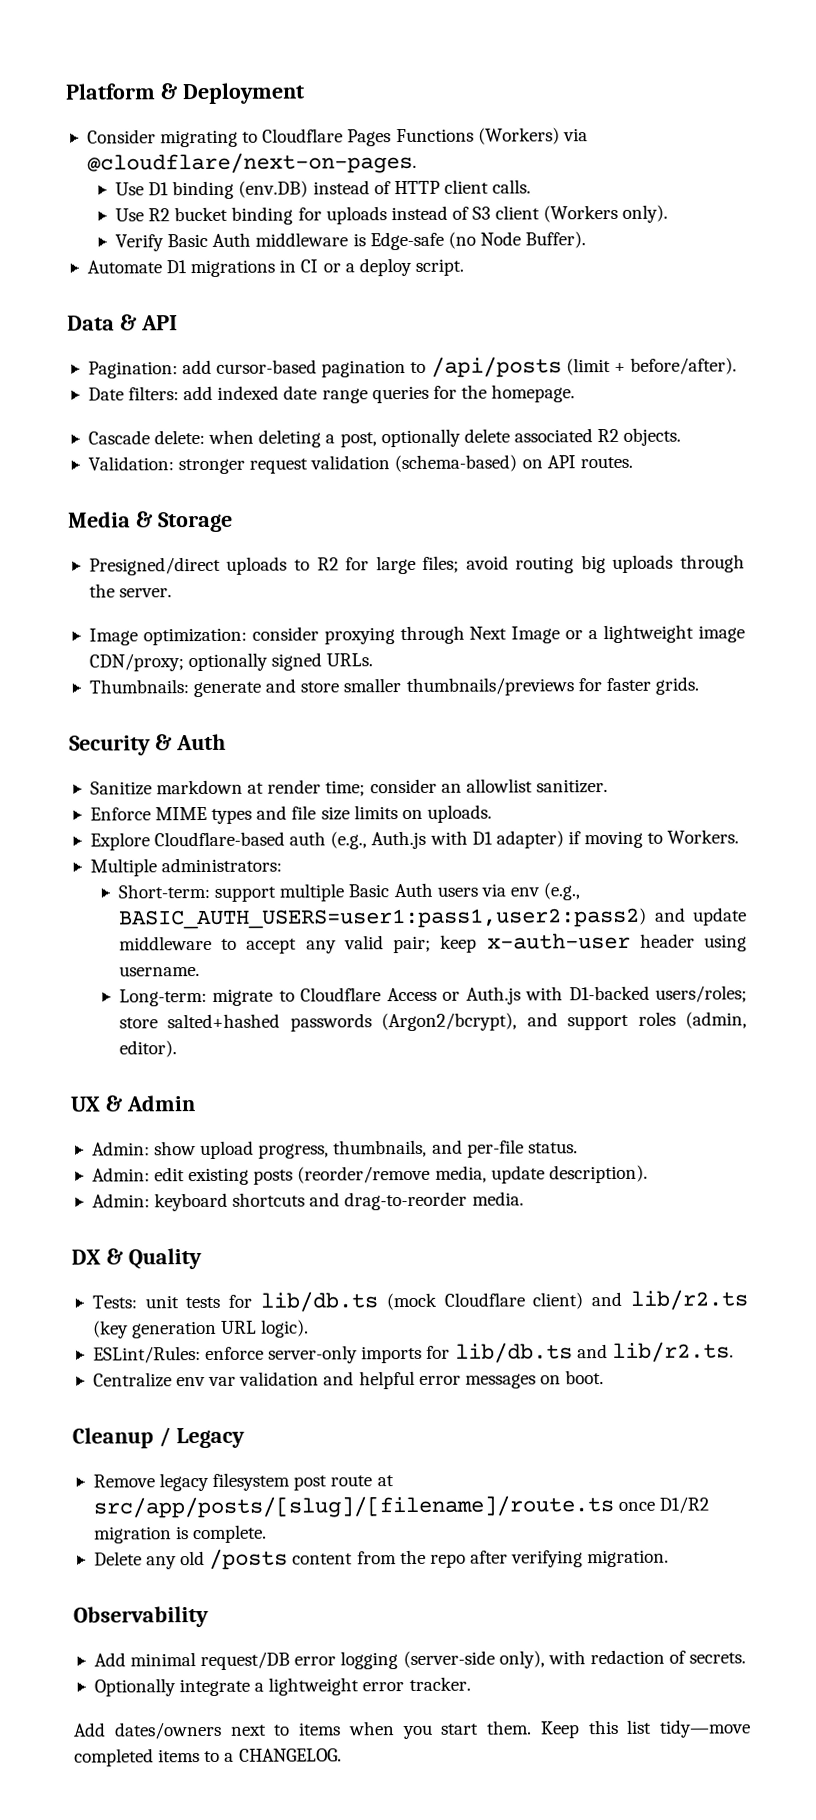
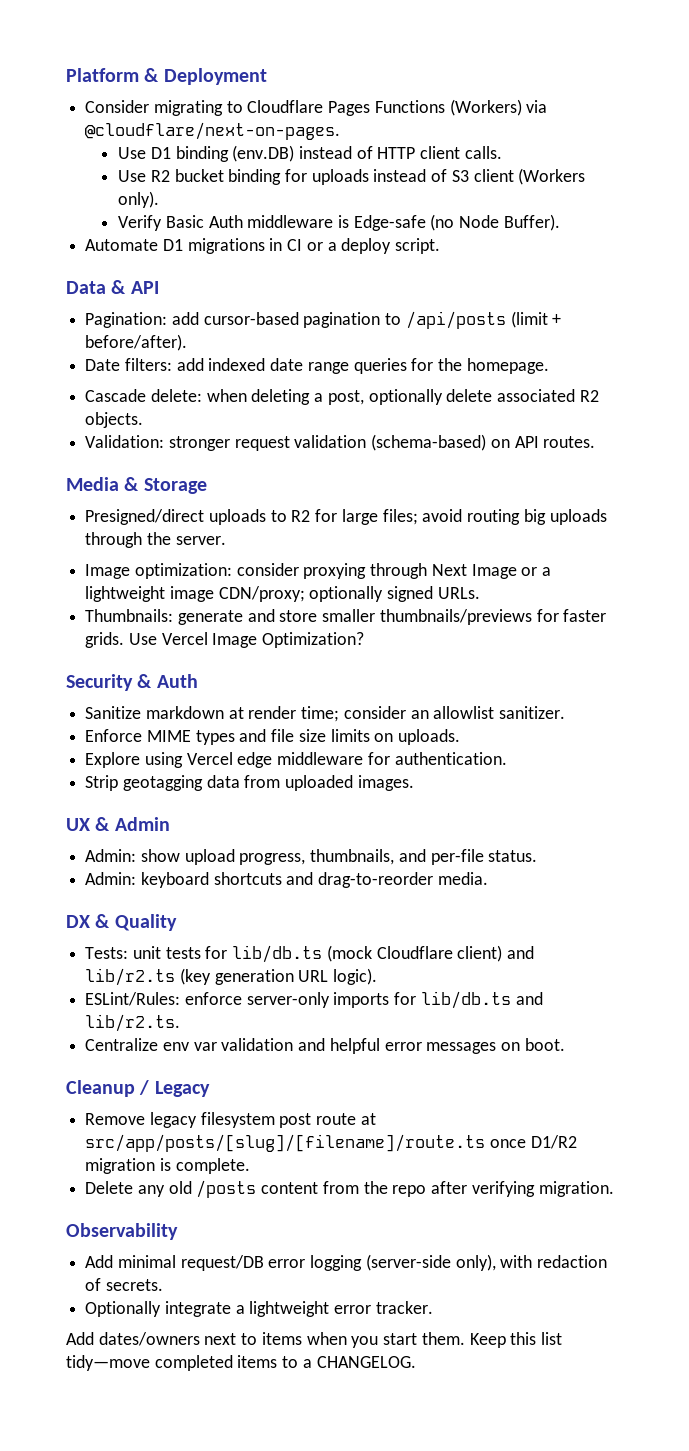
(699, 685) none -> [128,632,365,648] Use Vercel Image Optimization?
[154,829,740,850] [89,857,283,877] [118,882,581,902] [118,907,748,930] [119,932,747,954] [119,966,201,977] [119,985,748,1007] [119,1011,747,1032] [119,1040,178,1058] Cloudflare-based auth (e.g., Auth.js with D1 adapter) if moving to Workers. // Multiple administrators: // Short-term: support multiple Basic Auth users via env (e.g., BASIC_AUTH_USERS=user1:pass1,user2:pass2) and update middleware to accept any valid pair; keep x-auth-user header using username. // Long-term: migrate to Cloudflare Access or Auth.js with D1-backed users/roles; store salted+hashed passwords (Argon2/bcrypt), and support roles (admin, editor). -> [144,752,507,768] [85,775,414,791] using Vercel edge middleware for authentication. // Strip geotagging data from uploaded images.
[91,1164,648,1186] // Admin: edit existing posts (reorder/remove media, update description). -> (538, 856) none

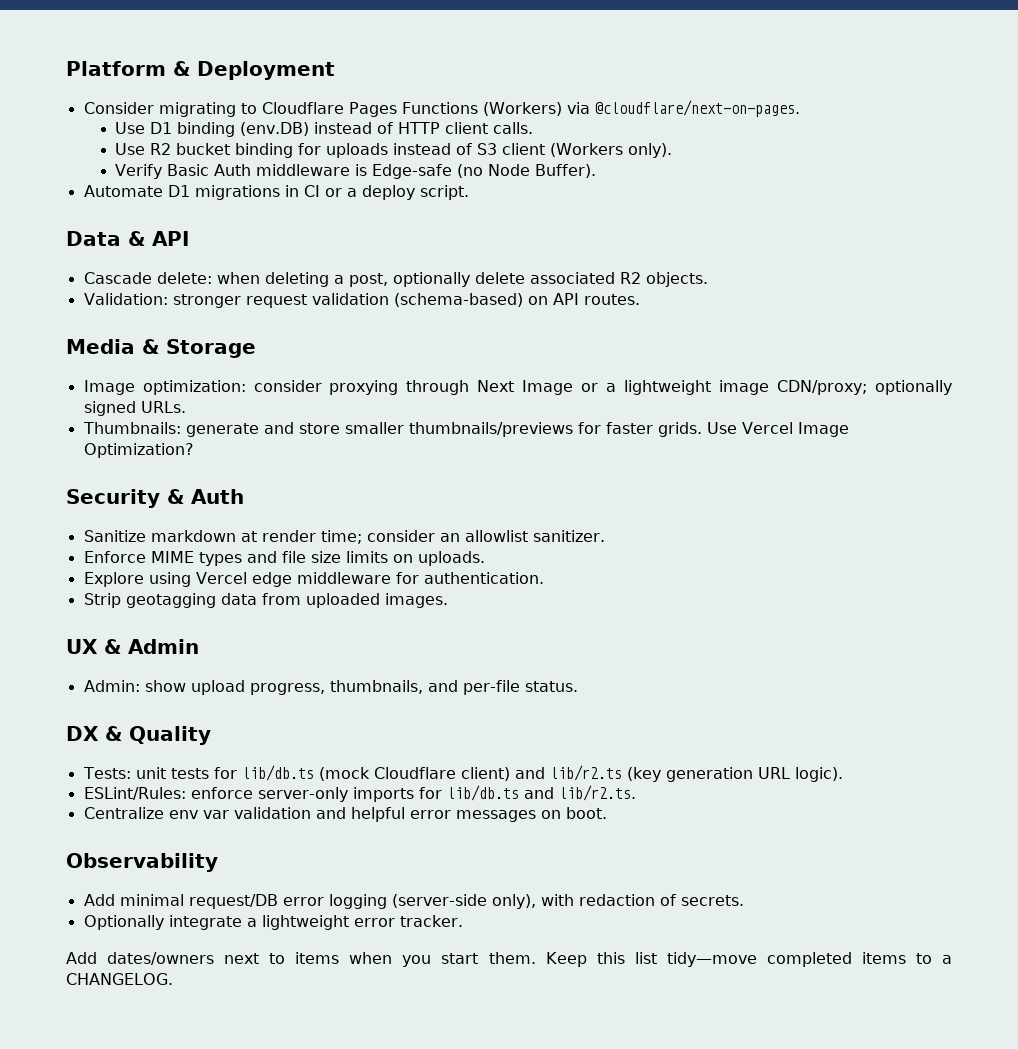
[85,311,562,329] [85,334,188,351] [85,358,549,374] // Pagination: add cursor-based pagination to /api/posts (limit + before/after). // Date filters: add indexed date range queries for the homepage. -> (189, 238) none
[85,509,607,525] [85,532,226,548] // Presigned/direct uploads to R2 for large files; avoid routing big uploads through the server. -> (256, 348) none
[85,872,488,888] // Admin: keyboard shortcuts and drag-to-reorder media. -> (578, 686) none
[66,1080,210,1097] [85,1112,376,1128] [85,1134,577,1152] [85,1158,250,1174] [85,1180,614,1198] // Cleanup / Legacy // Remove legacy filesystem post route at src/app/posts/[slug]/[filename]/route.ts once D1/R2 migration is complete. // Delete any old /posts content from the repo after verifying migration. -> (607, 813) none

